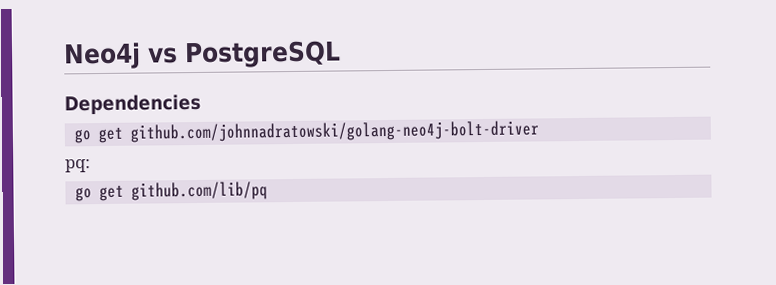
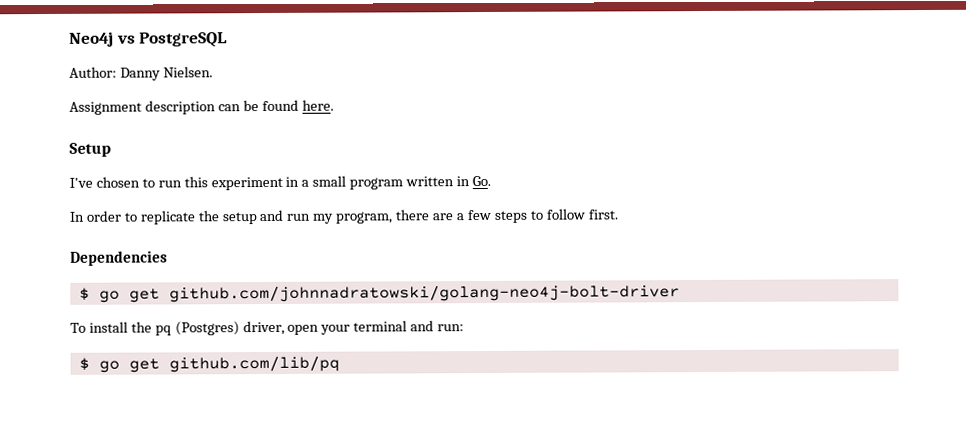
(341, 54) none -> [69,66,213,81] [69,99,334,115] [69,142,111,157] [69,175,491,191] [69,208,618,225] // Author: Danny Nielsen. // Assignment description can be found here. // Setup // I've chosen to run this experiment in a small program written in Go. // In order to replicate the setup and run my program, there are a few steps to follow first.
(201, 104) none -> [78,287,90,301] $
[65,159,91,173] pq: // -> [70,320,465,336] [78,357,90,371] To install the pq (Postgres) driver, open your terminal and run: // $

